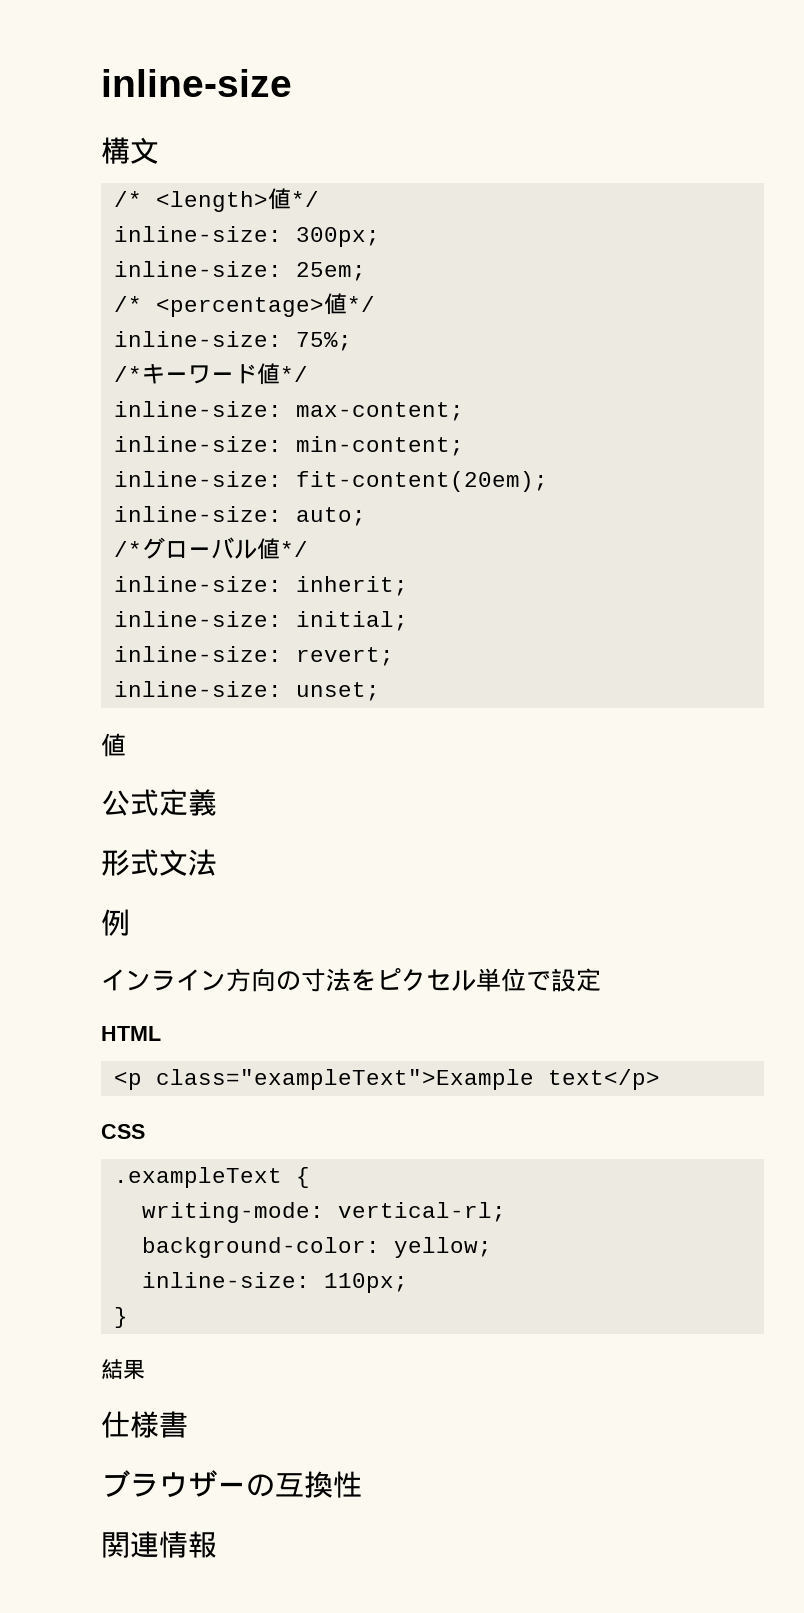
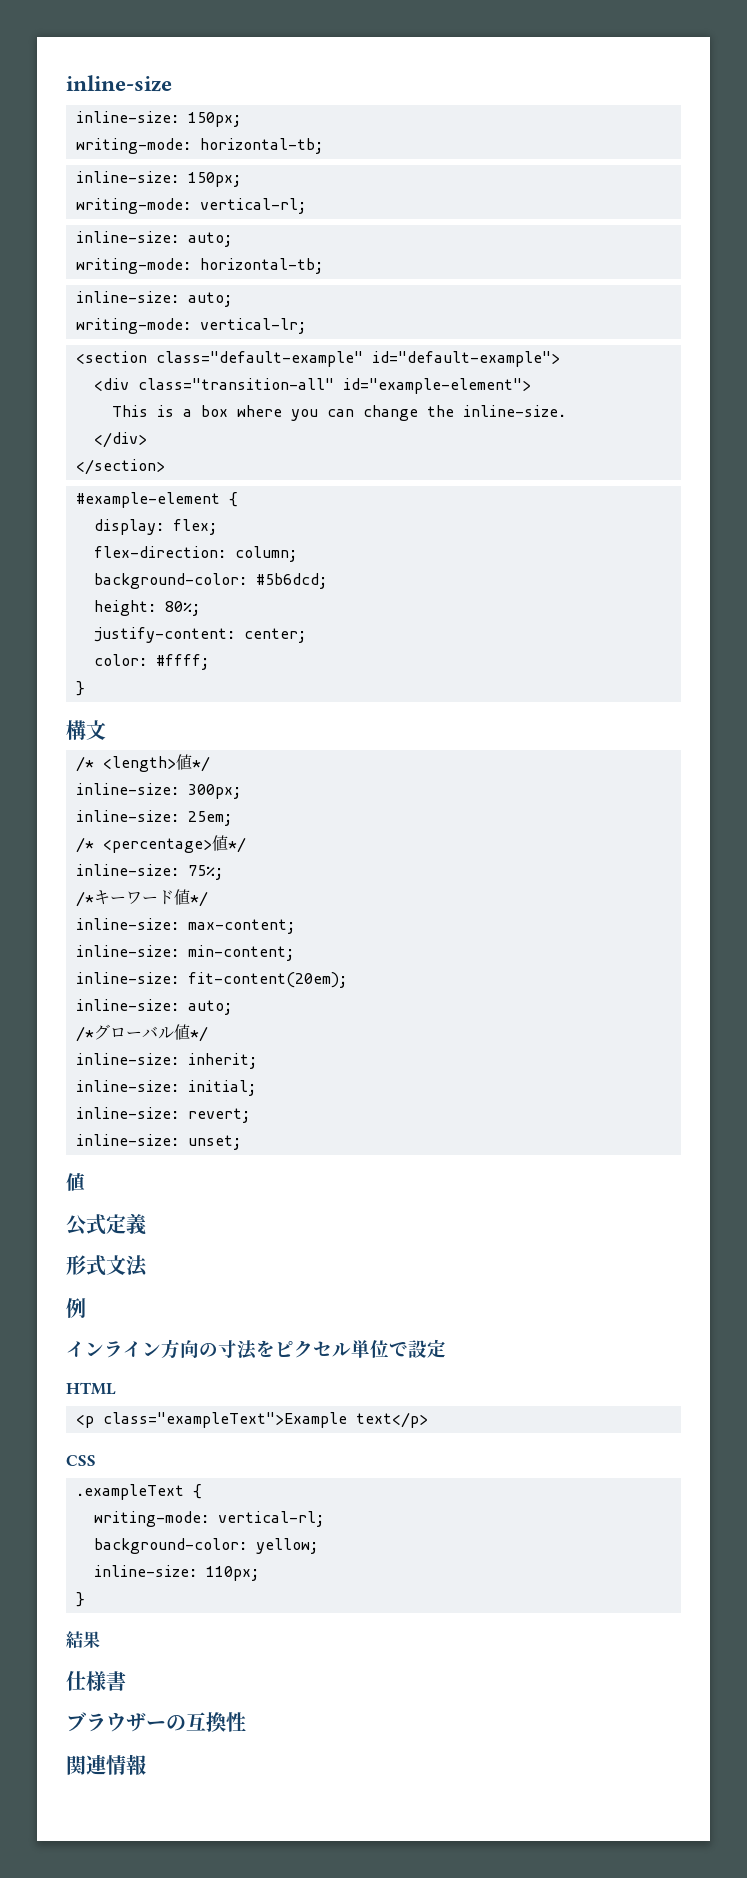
(292, 83) none -> [76,111,242,127] [76,138,324,154] [76,171,242,187] [76,198,307,214] [76,231,233,247] [76,258,324,274] [76,291,233,307] [76,318,307,334] [76,351,561,367] [94,378,532,394] [112,405,567,421] [94,432,148,448] [76,459,166,475] [76,492,239,508] [94,519,218,535] [94,546,298,562] [94,573,328,589] [94,600,201,616] [94,627,307,643] [94,654,210,670] [76,681,86,696] // inline-size: 150px; // writing-mode: horizontal-tb; // inline-size: 150px; // writing-mode: vertical-rl; // inline-size: auto; // writing-mode: horizontal-tb; // inline-size: auto; // writing-mode: vertical-lr; // <section class="default-example" id="default-example"> // <div class="transition-all" id="example-element"> // This is a box where you can change the inline-size. // </div> // </section> // #example-element { // display: flex; // flex-direction: column; // background-color: #5b6dcd; // height: 80%; // justify-content: center; // color: #ffff; // }

